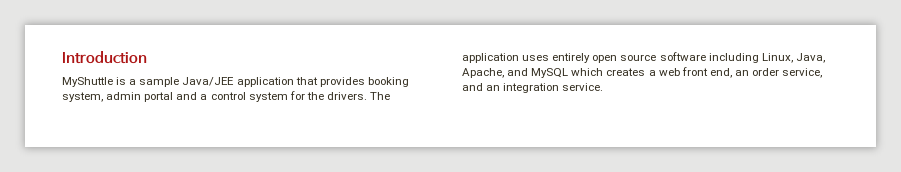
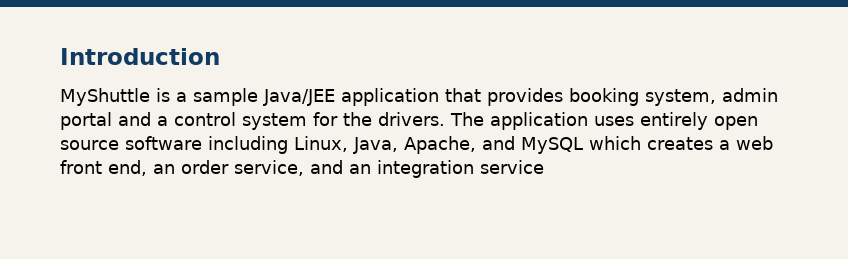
[562,83,604,91] service. -> [480,160,544,174] service

